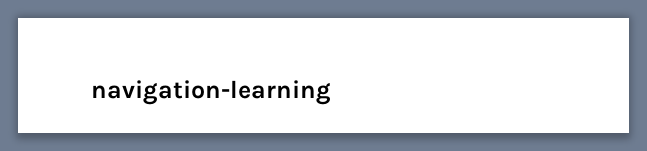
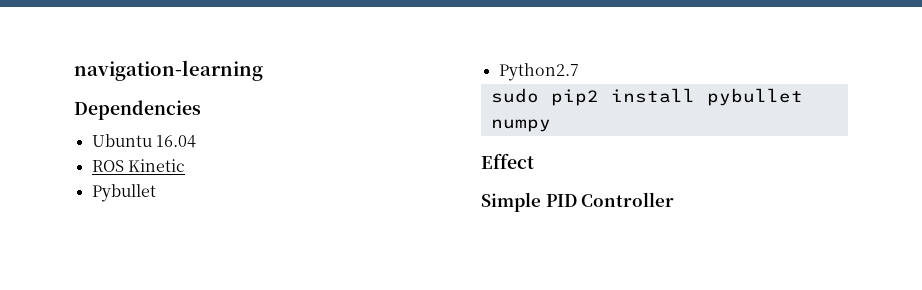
(331, 92) none -> [74,100,201,120] [91,134,196,148] [91,159,185,172] [91,184,156,202] [498,63,579,81] [490,88,803,106] [490,119,551,132] [481,153,534,169] [481,192,675,212] // Dependencies // Ubuntu 16.04 // ROS Kinetic // Pybullet // Python2.7 // sudo pip2 install pybullet numpy // Effect // Simple PID Controller

